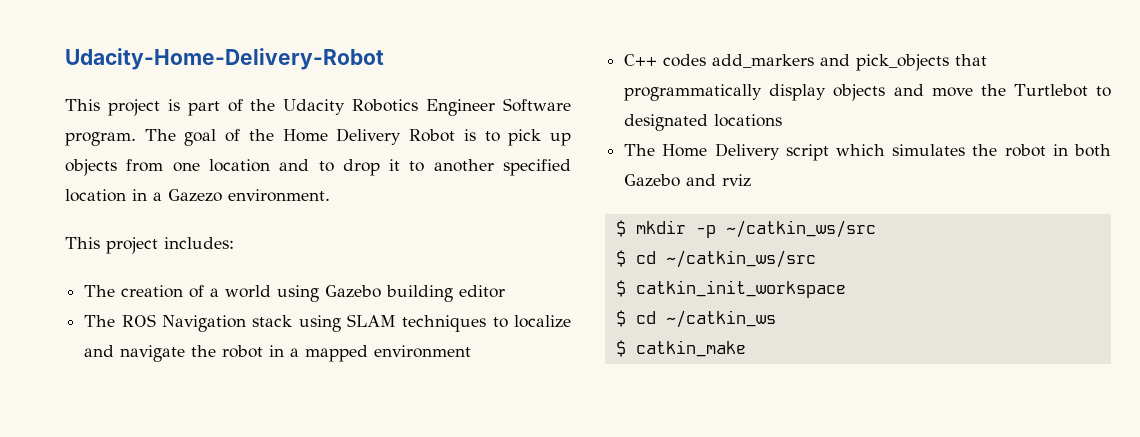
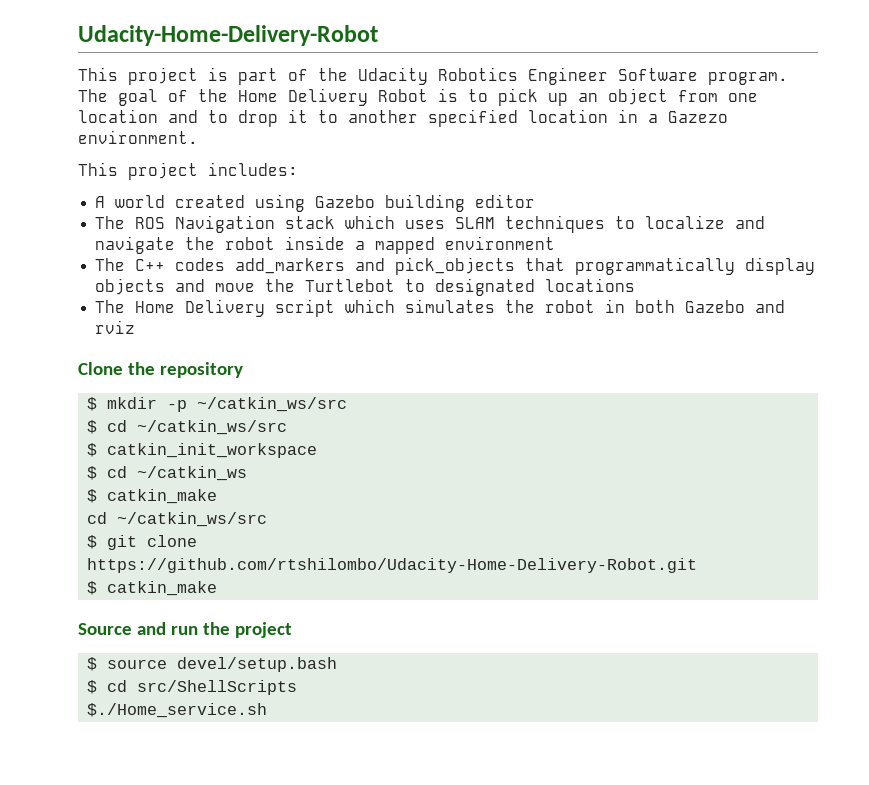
[65,159,117,176] objects -> [578,88,668,105] an object
[84,285,272,298] The creation of a world -> [95,195,246,208] A world created
[298,315,341,332] using -> [345,215,446,229] which uses
[269,345,285,357] in -> [285,236,346,250] inside
(472, 351) none -> [95,258,126,271] The
(752, 180) none -> [78,362,243,378] // Clone the repository
(746, 348) none -> [87,512,268,527] [87,535,198,550] [87,558,698,573] [87,581,218,596] [78,622,292,638] [87,657,338,672] [87,680,298,695] [87,703,268,718] // cd ~/catkin_ws/src // $ git clone https://github.com/rtshilombo/Udacity-Home-Delivery-Robot.git // $ catkin_make // Source and run the project // $ source devel/setup.bash // $ cd src/ShellScripts // $./Home_service.sh

